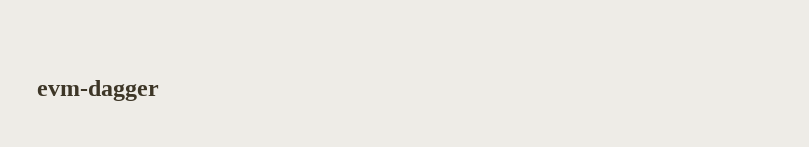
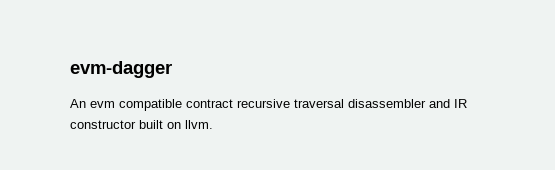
(159, 90) none -> [70,99,467,111] [70,120,213,129] // An evm compatible contract recursive traversal disassembler and IR constructor built on llvm.

